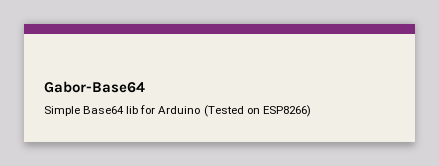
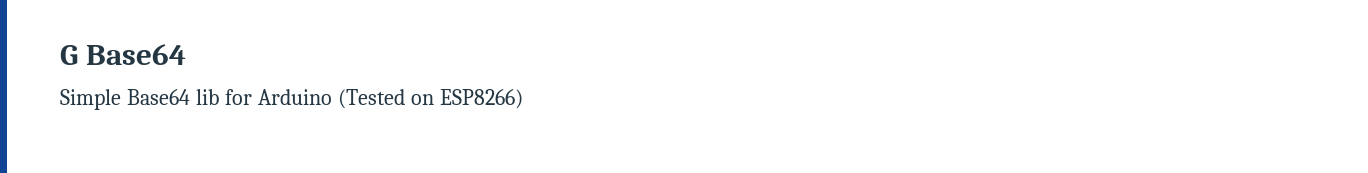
[44,81,145,93] Gabor-Base64 -> [60,44,187,65] G Base64

